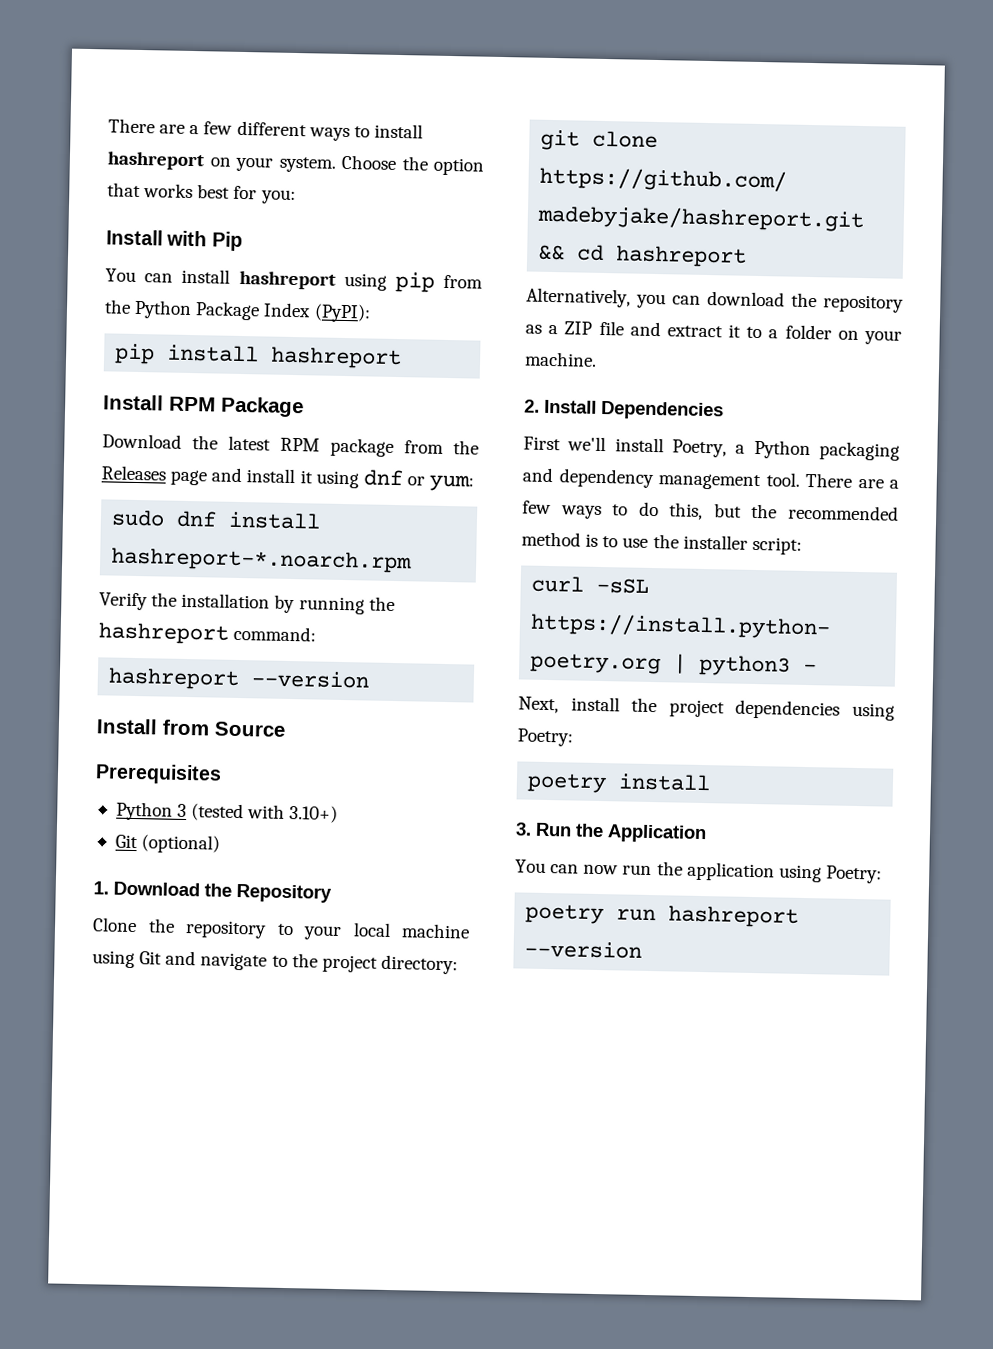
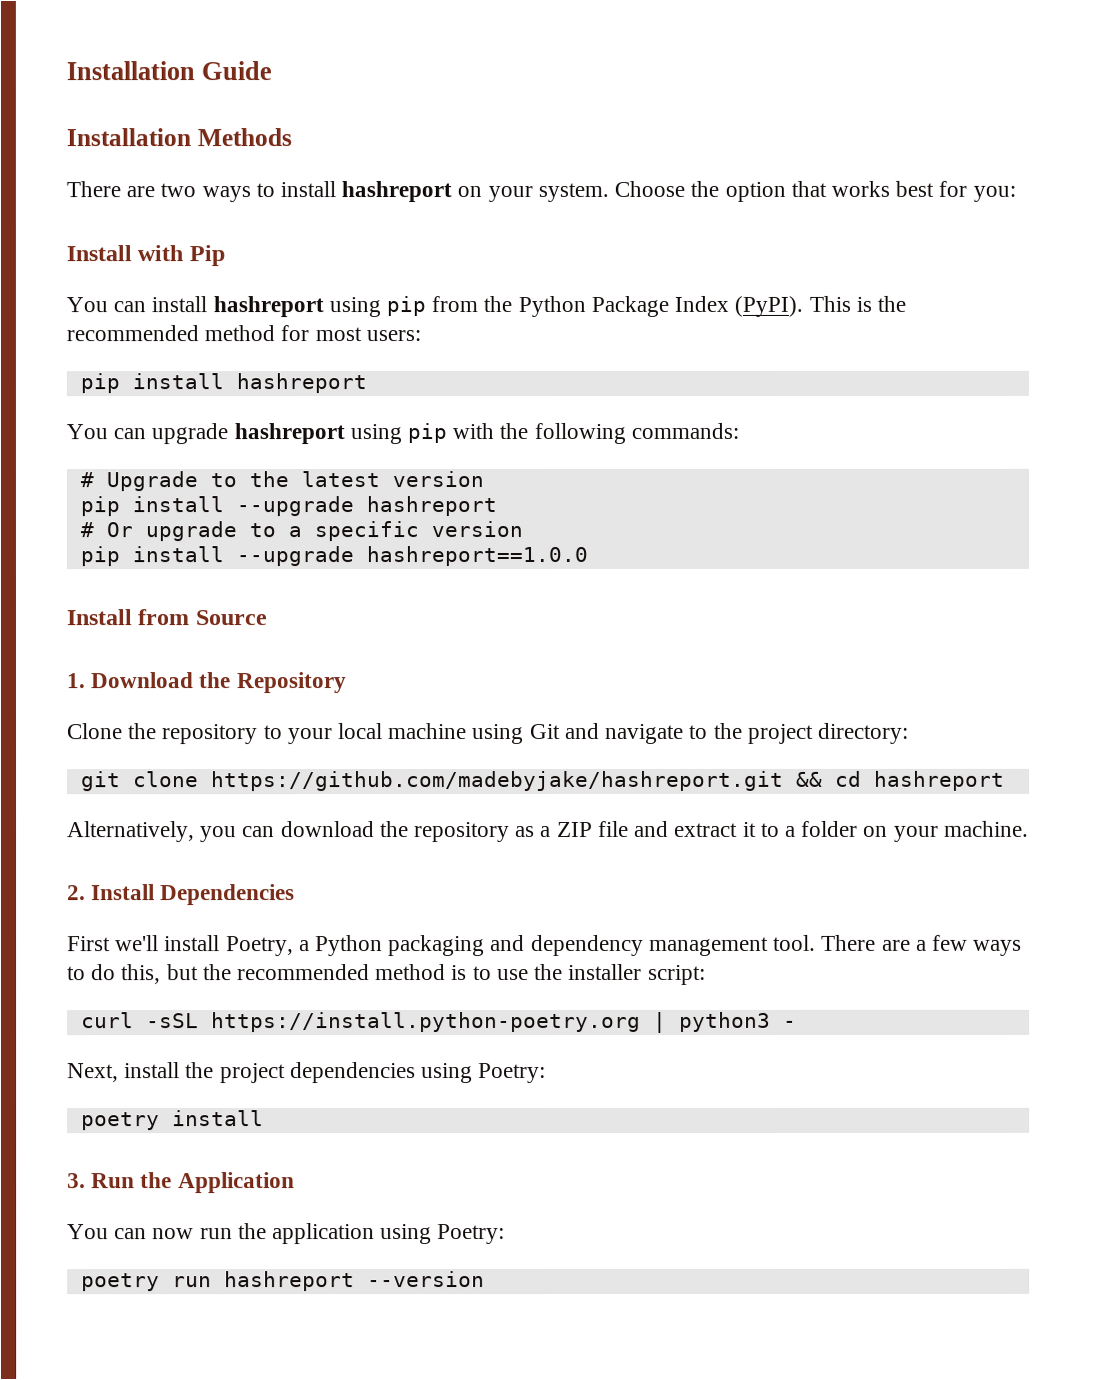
[108,118,307,137] There are a few different -> [66,61,273,81] [66,128,292,147] [66,181,197,198] Installation Guide // Installation Methods // There are two
[313,303,371,323] [114,343,403,370] [103,394,304,418] [102,433,479,457] [101,465,475,492] [111,509,322,530] [111,547,413,574] [99,592,395,615] [98,622,317,645] [108,667,371,691] [96,718,286,737] [95,763,222,785] [115,801,339,823] [114,834,221,854] (PyPI): // pip install hashreport // Install RPM Package // Download the latest RPM package from the Releases page and install it using dnf or yum: // sudo dnf install hashreport-*.noarch.rpm // Verify the installation by running the hashreport command: // hashreport --version // Install from Source // Prerequisites // Python 3 (tested with 3.10+) // Git (optional) -> [734,295,906,317] [66,325,421,342] [79,373,367,394] [66,422,739,445] [79,471,484,492] [79,496,497,517] [79,521,523,542] [79,545,588,567] [66,609,267,626] (PyPI). This is the recommended method for most users: // pip install hashreport // You can upgrade hashreport using pip with the following commands: // # Upgrade to the latest version // pip install --upgrade hashreport // # Or upgrade to a specific version // pip install --upgrade hashreport==1.0.0 // Install from Source

